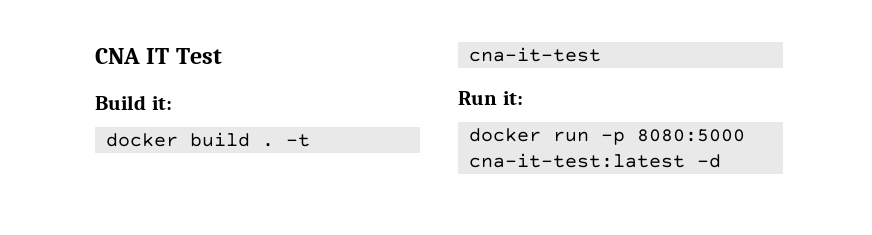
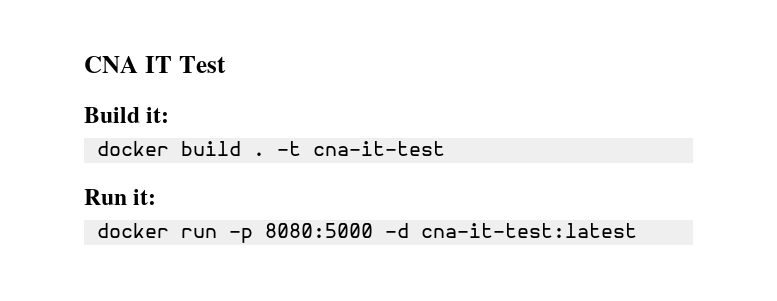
[468,153,721,168] cna-it-test:latest -d -> [384,223,637,238] -d cna-it-test:latest

